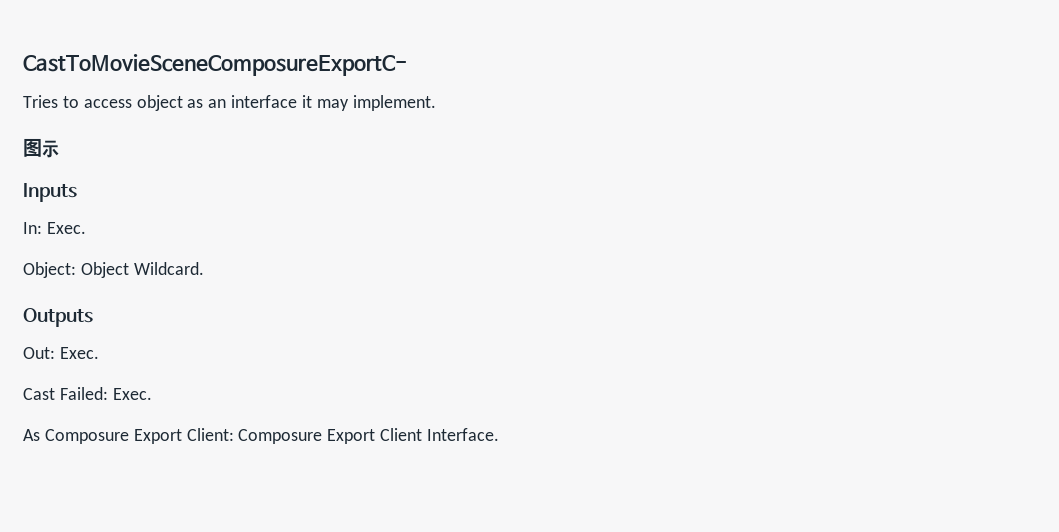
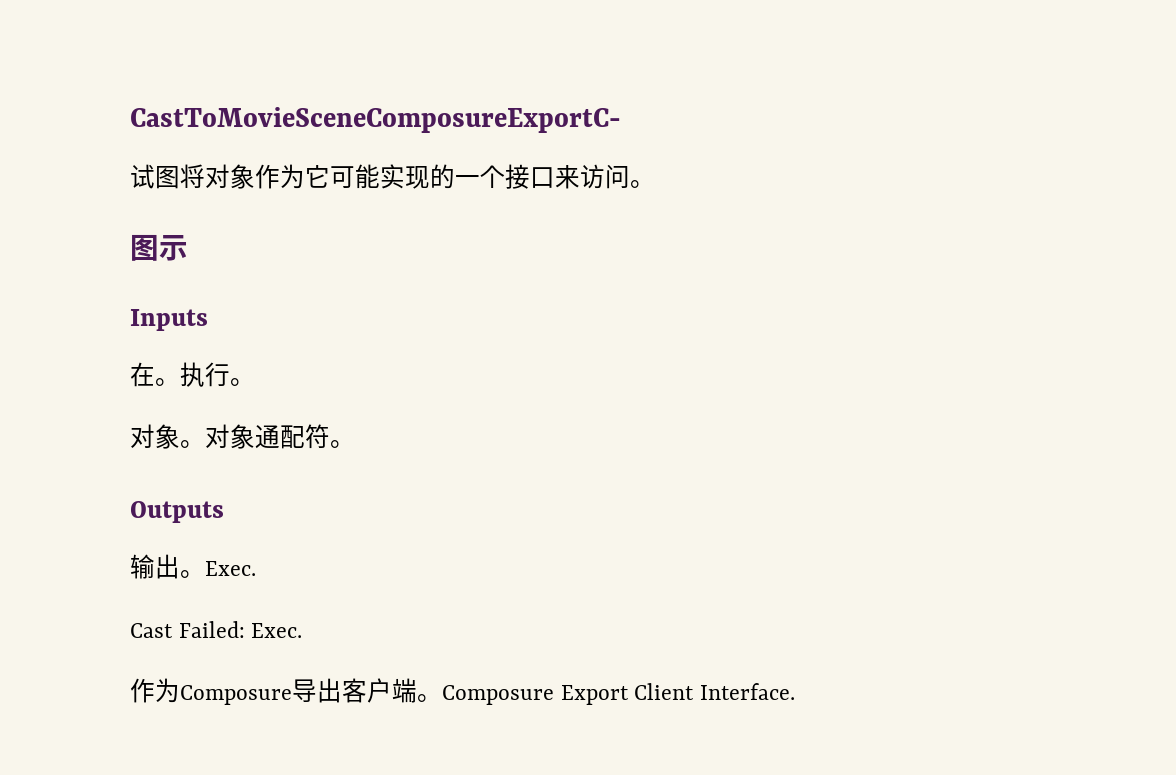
[23,95,436,111] [23,138,59,158] [23,183,77,202] [23,222,86,234] [23,262,204,278] Tries to access object as an interface it may implement. // 图示 // Inputs // In: Exec. // Object: Object Wildcard. -> [130,164,655,189] [130,234,188,261] [130,309,208,331] [130,362,255,387] [130,424,355,449] 试图将对象作为它可能实现的一个接口来访问。 // 图示 // Inputs // 在。执行。 // 对象。对象通配符。
[23,347,55,359] Out: -> [130,554,205,579] 输出。
[23,428,234,444] As Composure Export Client: -> [130,678,442,705] 作为Composure导出客户端。

